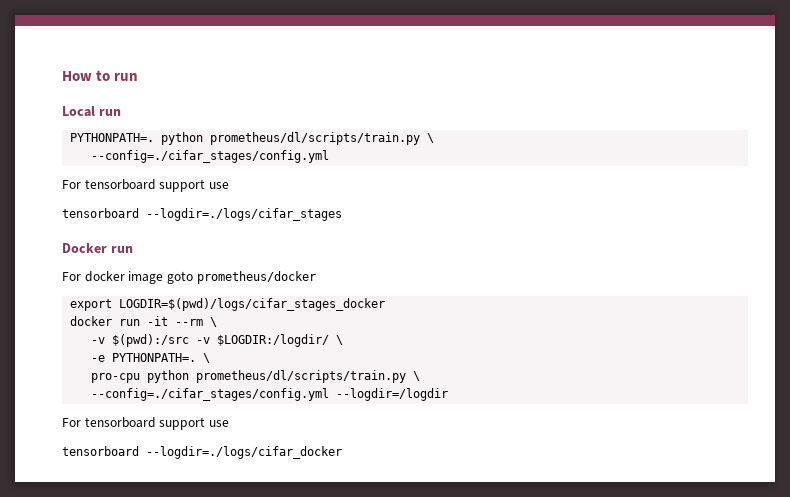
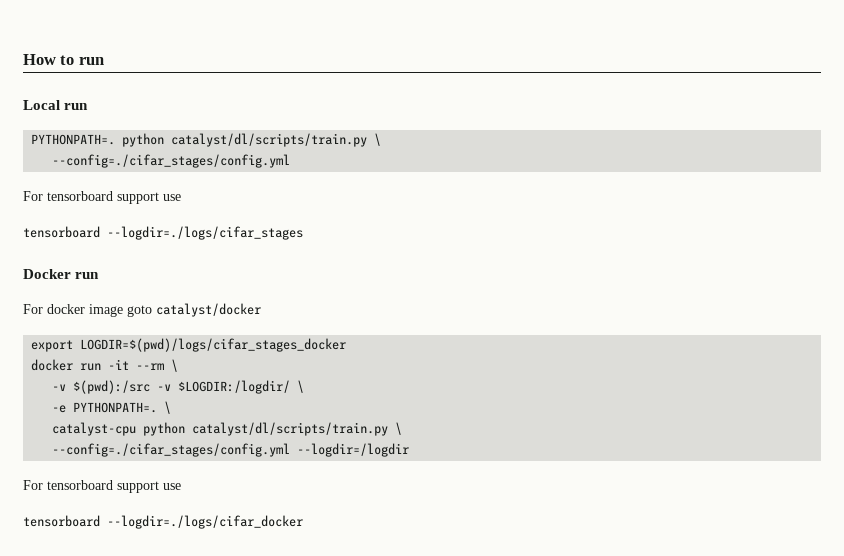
[210,132,421,145] prometheus/dl/scripts/train.py -> [171,133,368,147] catalyst/dl/scripts/train.py
[196,271,316,284] prometheus/docker -> [156,303,261,317] catalyst/docker
[91,370,407,383] pro-cpu python prometheus/dl/scripts/train.py -> [52,422,389,436] catalyst-cpu python catalyst/dl/scripts/train.py

